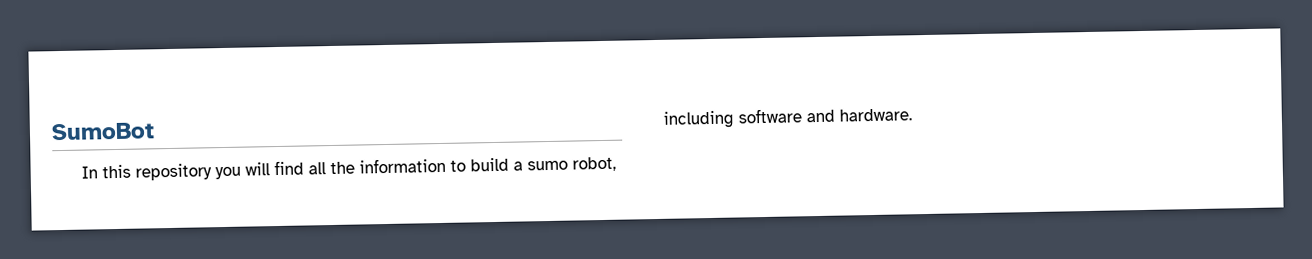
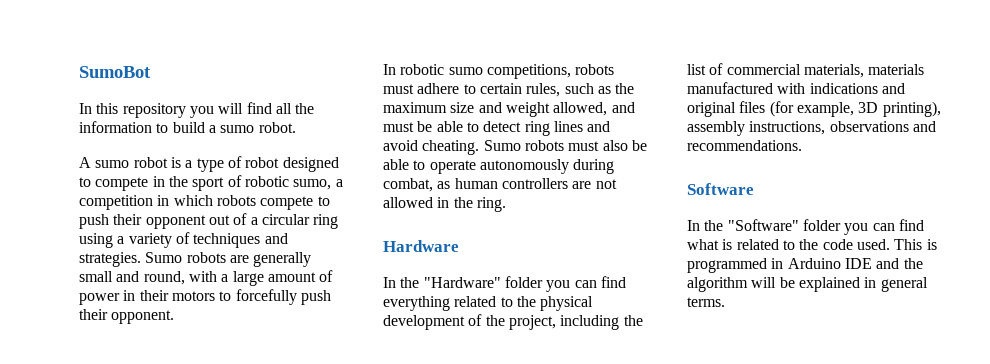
[572,156,617,172] [663,108,912,129] robot, including software and hardware. -> [258,122,296,133] [79,156,339,172] [79,175,343,191] [79,195,330,210] [79,213,339,229] [79,232,288,248] [79,252,312,267] [79,270,334,286] [79,289,331,305] [79,309,175,324] [383,64,615,79] [383,83,635,97] [383,102,635,117] [383,121,611,136] [383,140,647,155] [383,159,615,174] [383,178,617,192] [383,197,506,212] [383,240,459,252] [383,276,626,292] [383,296,594,311] [383,314,643,330] [687,63,925,78] [687,82,905,94] [687,101,941,117] [687,121,936,136] [687,140,802,151] [687,183,754,195] [687,219,924,235] [687,239,937,250] [687,258,923,273] [687,277,928,292] [687,297,725,307] robot. // A sumo robot is a type of robot designed to compete in the sport of robotic sumo, a competition in which robots compete to push their opponent out of a circular ring using a variety of techniques and strategies. Sumo robots are generally small and round, with a large amount of power in their motors to forcefully push their opponent. // In robotic sumo competitions, robots must adhere to certain rules, such as the maximum size and weight allowed, and must be able to detect ring lines and avoid cheating. Sumo robots must also be able to operate autonomously during combat, as human controllers are not allowed in the ring. // Hardware // In the "Hardware" folder you can find everything related to the physical development of the project, including the list of commercial materials, materials manufactured with indications and original files (for example, 3D printing), assembly instructions, observations and recommendations. // Software // In the "Software" folder you can find what is related to the code used. This is programmed in Arduino IDE and the algorithm will be explained in general terms.

